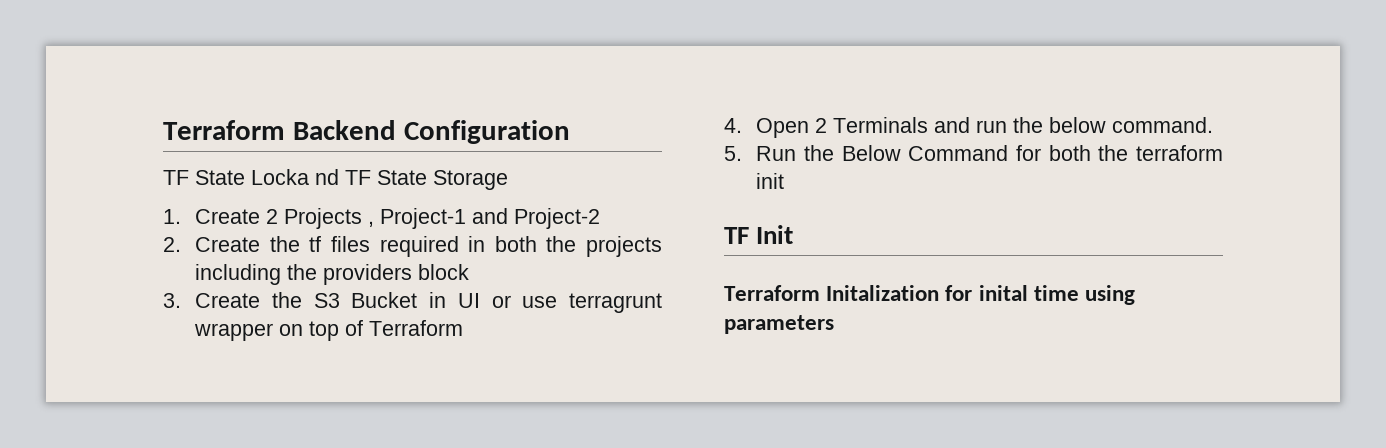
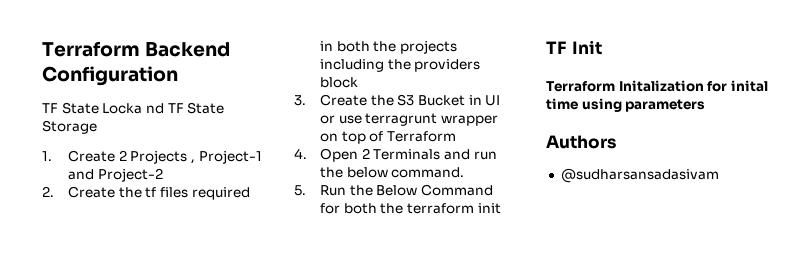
(834, 324) none -> [546,135,616,149] [560,168,719,183] // Authors // @sudharsansadasivam

